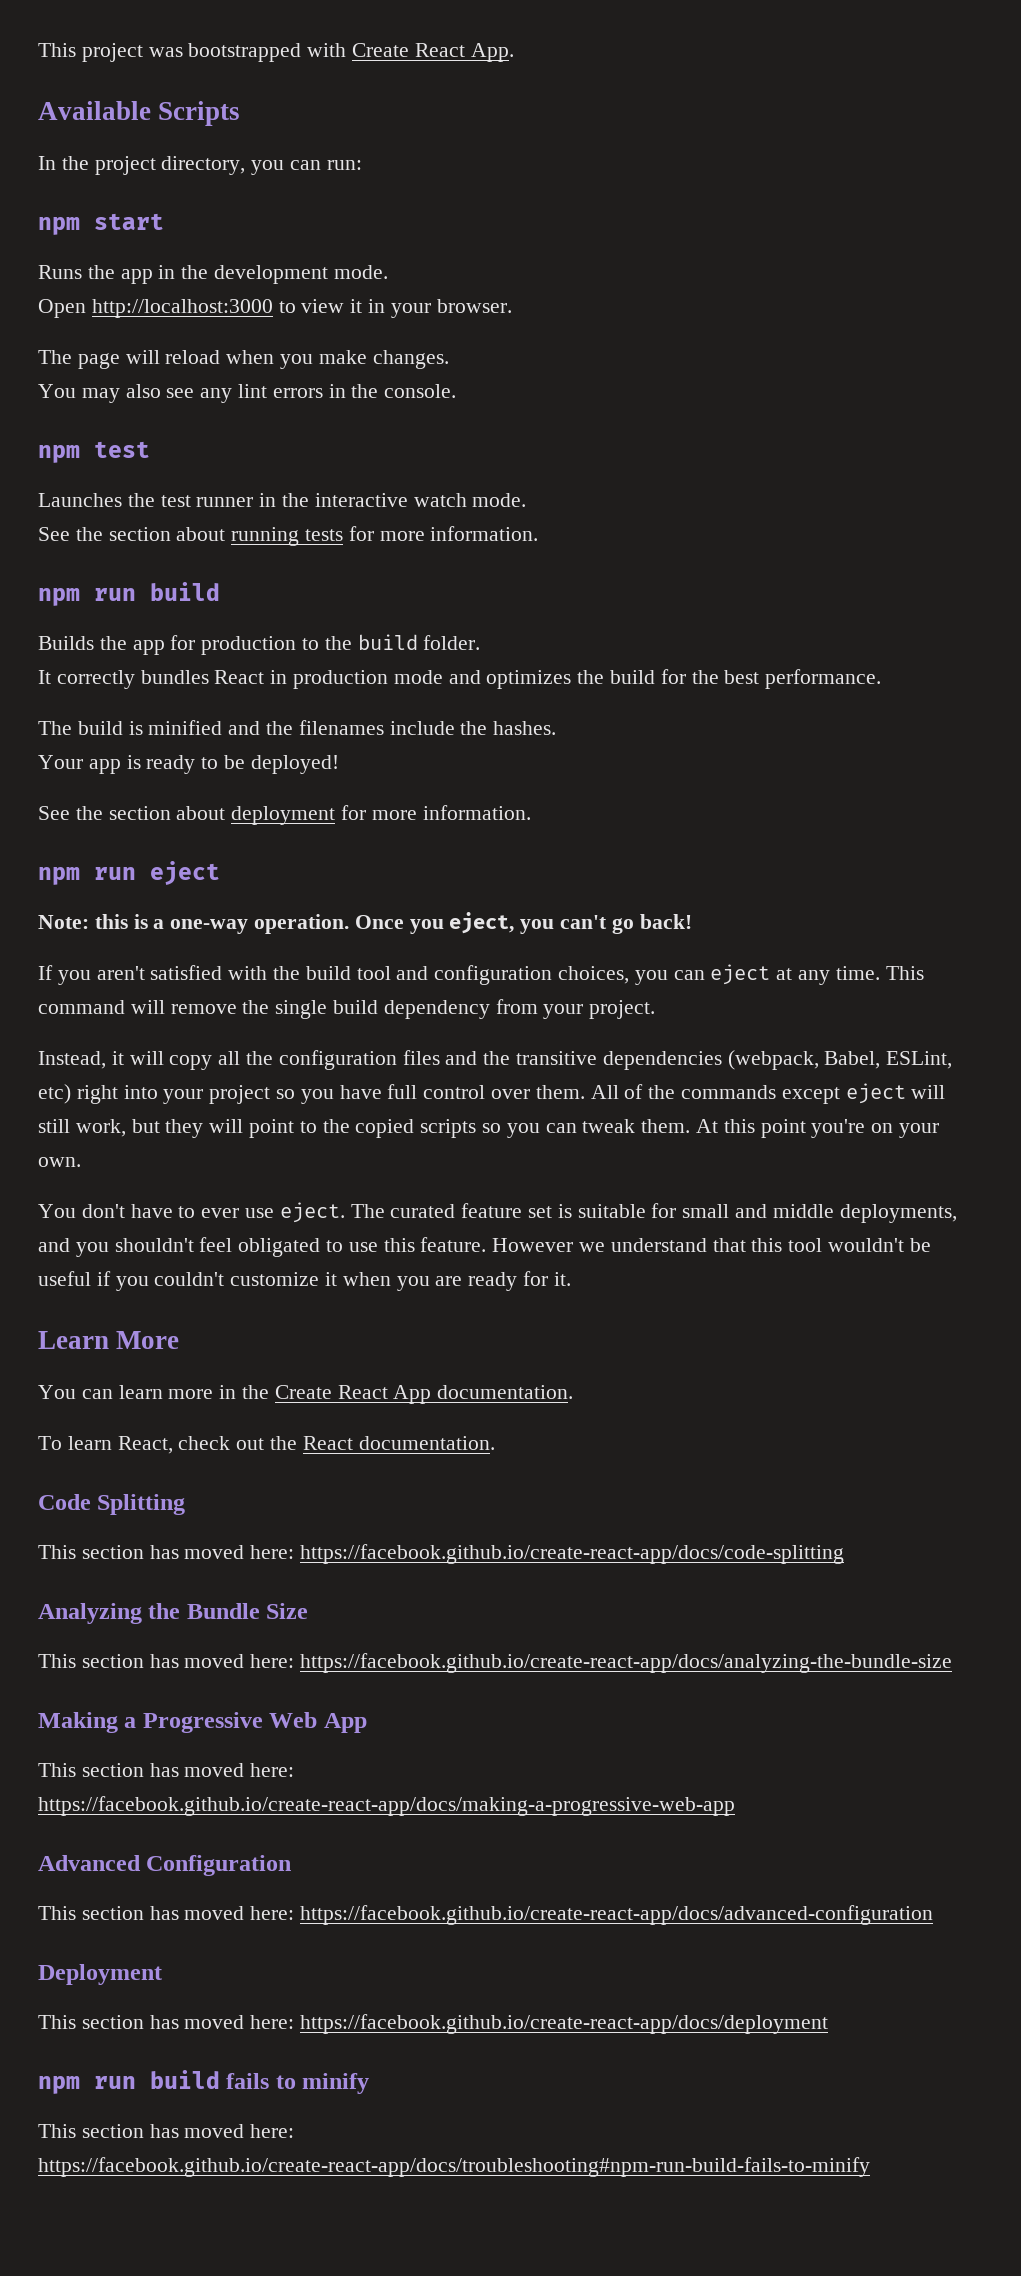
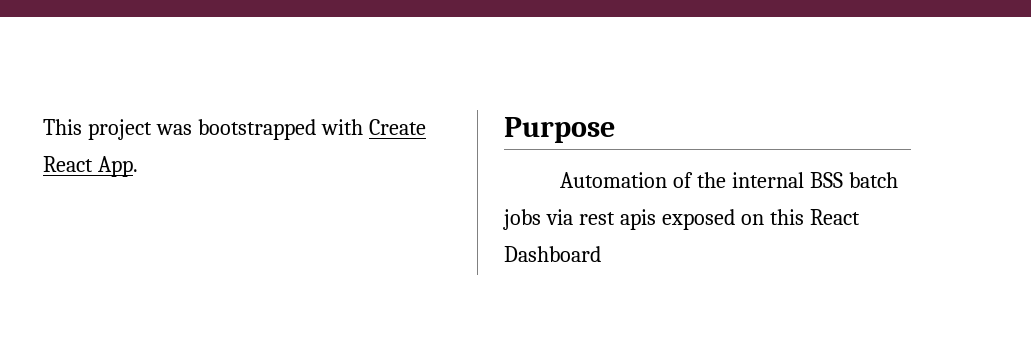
[38,101,241,126] [38,156,362,175] [38,213,164,235] [38,265,388,284] [38,299,512,318] [38,350,449,369] [38,384,457,403] [38,441,150,463] [38,493,527,507] [38,526,539,546] [38,582,220,606] [38,634,481,655] [38,669,882,689] [38,720,557,735] [38,755,339,774] [38,805,531,825] [38,861,220,885] [38,912,692,934] [38,964,924,985] [38,999,656,1019] [38,1050,953,1070] [38,1083,946,1104] [38,1119,940,1138] [38,1157,81,1167] [38,1202,957,1223] [38,1237,931,1257] [38,1271,571,1291] [38,1331,180,1349] [38,1385,574,1404] [38,1436,495,1454] [38,1494,186,1515] [38,1544,845,1564] [38,1603,309,1624] [38,1653,953,1673] [38,1712,367,1733] [38,1763,295,1777] [38,1796,735,1816] [38,1855,292,1876] [38,1905,934,1925] [38,1964,162,1985] [38,2014,829,2034] [38,2070,370,2094] [38,2124,295,2138] [38,2157,870,2177] Available Scripts // In the project directory, you can run: // npm start // Runs the app in the development mode. // Open http://localhost:3000 to view it in your browser. // The page will reload when you make changes. // You may also see any lint errors in the console. // npm test // Launches the test runner in the interactive watch mode. // See the section about running tests for more information. // npm run build // Builds the app for production to the build folder. // It correctly bundles React in production mode and optimizes the build for the best performance. // The build is minified and the filenames include the hashes. // Your app is ready to be deployed! // See the section about deployment for more information. // npm run eject // Note: this is a one-way operation. Once you eject, you can't go back! // If you aren't satisfied with the build tool and configuration choices, you can eject at any time. This command will remove the single build dependency from your project. // Instead, it will copy all the configuration files and the transitive dependencies (webpack, Babel, ESLint, etc) right into your project so you have full control over them. All of the commands except eject will still work, but they will point to the copied scripts so you can tweak them. At this point you're on your own. // You don't have to ever use eject. The curated feature set is suitable for small and middle deployments, and you shouldn't feel obligated to use this feature. However we understand that this tool wouldn't be useful if you couldn't customize it when you are ready for it. // Learn More // You can learn more in the Create React App documentation. // To learn React, check out the React documentation. // Code Splitting // This section has moved here: https://facebook.github.io/create-react-app/docs/code-splitting // Analyzing the Bundle Size // This section has moved here: https://facebook.github.io/create-react-app/docs/analyzing-the-bundle-size // Making a Progressive Web App // This section has moved here: https://facebook.github.io/create-react-app/docs/making-a-progressive-web-app // Advanced Configuration // This section has moved here: https://facebook.github.io/create-react-app/docs/advanced-configuration // Deployment // This section has moved here: https://facebook.github.io/create-react-app/docs/deployment // npm run build fails to minify // This section has moved here: https://facebook.github.io/create-react-app/docs/troubleshooting#npm-run-build-fails-to-minify -> [504,117,615,143] [560,172,899,188] [503,209,860,230] [504,246,601,262] Purpose // Automation of the internal BSS batch jobs via rest apis exposed on this React Dashboard

